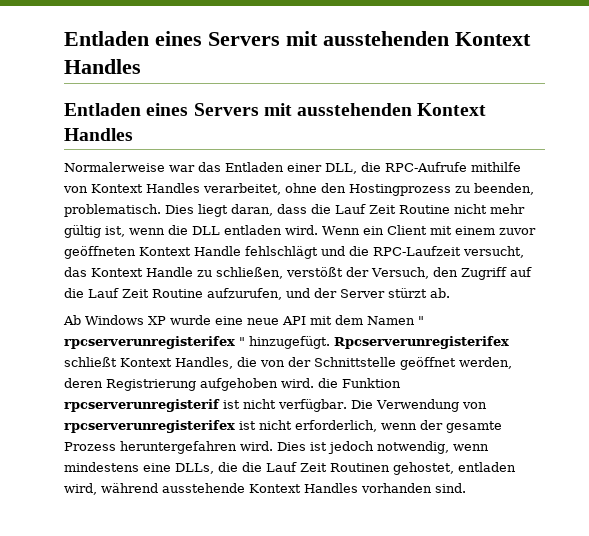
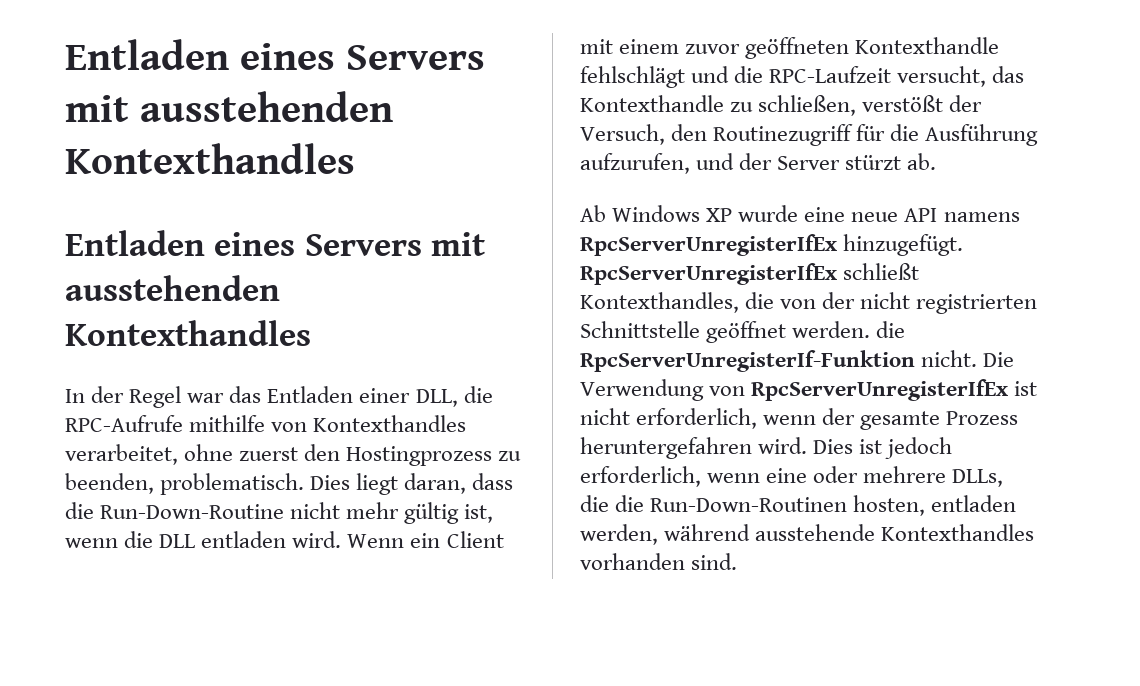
[64,31,531,46] [64,59,141,74] [64,103,487,116] [64,128,133,141] [64,162,165,172] Entladen eines Servers mit ausstehenden Kontext Handles // Entladen eines Servers mit ausstehenden Kontext Handles // Normalerweise -> [65,39,485,70] [65,91,393,122] [65,143,355,174] [65,230,486,256] [65,275,280,301] [65,320,311,346] [65,386,182,408] Entladen eines Servers mit ausstehenden Kontexthandles // Entladen eines Servers mit ausstehenden Kontexthandles // In der Regel
[91,183,200,193] Kontext Handles -> [313,415,467,432] Kontexthandles
(317, 188) none -> [239,447,299,461] zuerst
[335,204,450,214] Lauf Zeit Routine -> [100,504,285,519] Run-Down-Routine
[139,246,241,256] Kontext Handle -> [855,37,1000,54] Kontexthandle
[91,267,193,277] Kontext Handle -> [580,95,724,112] Kontexthandle
[460,267,532,280] [64,288,203,298] Zugriff auf die Lauf Zeit Routine -> [713,124,1039,146] Routinezugriff für die Ausführung
[310,315,424,325] [64,336,509,349] [64,357,512,370] [64,378,401,391] [64,399,347,412] mit dem Namen " rpcserverunregisterifex " hinzugefügt. Rpcserverunregisterifex schließt Kontext Handles, die von der Schnittstelle geöffnet werden, deren Registrierung aufgehoben wird. die Funktion rpcserverunregisterif ist nicht verfügbar. -> [943,212,1020,222] [580,234,964,256] [580,263,920,285] [580,292,1038,314] [580,321,906,343] [580,350,978,372] namens RpcServerUnregisterIfEx hinzugefügt. RpcServerUnregisterIfEx schließt Kontexthandles, die von der nicht registrierten Schnittstelle geöffnet werden. die RpcServerUnregisterIf-Funktion nicht.
[64,420,235,433] rpcserverunregisterifex -> [751,379,1009,401] RpcServerUnregisterIfEx
[377,441,489,454] [64,462,516,475] [64,483,358,495] notwendig, wenn mindestens eine DLLs, die die Lauf Zeit Routinen gehostet, entladen wird, während ausstehende Kontext Handles -> [580,466,1004,487] [580,495,1017,516] [580,524,1035,545] erforderlich, wenn eine oder mehrere DLLs, die die Run-Down-Routinen hosten, entladen werden, während ausstehende Kontexthandles

